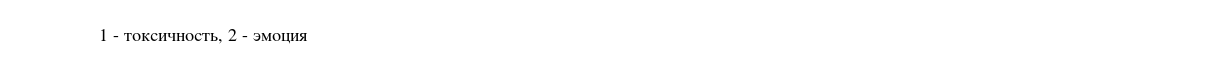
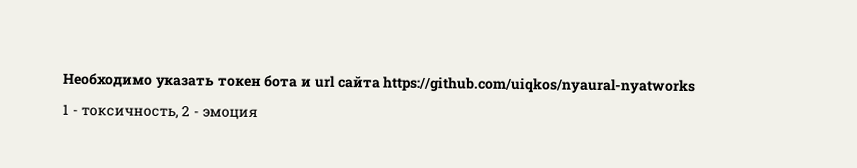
(99, 35) none -> [62,72,697,95] Необходимо указать токен бота и url сайта https://github.com/uiqkos/nyaural-nyatworks //

